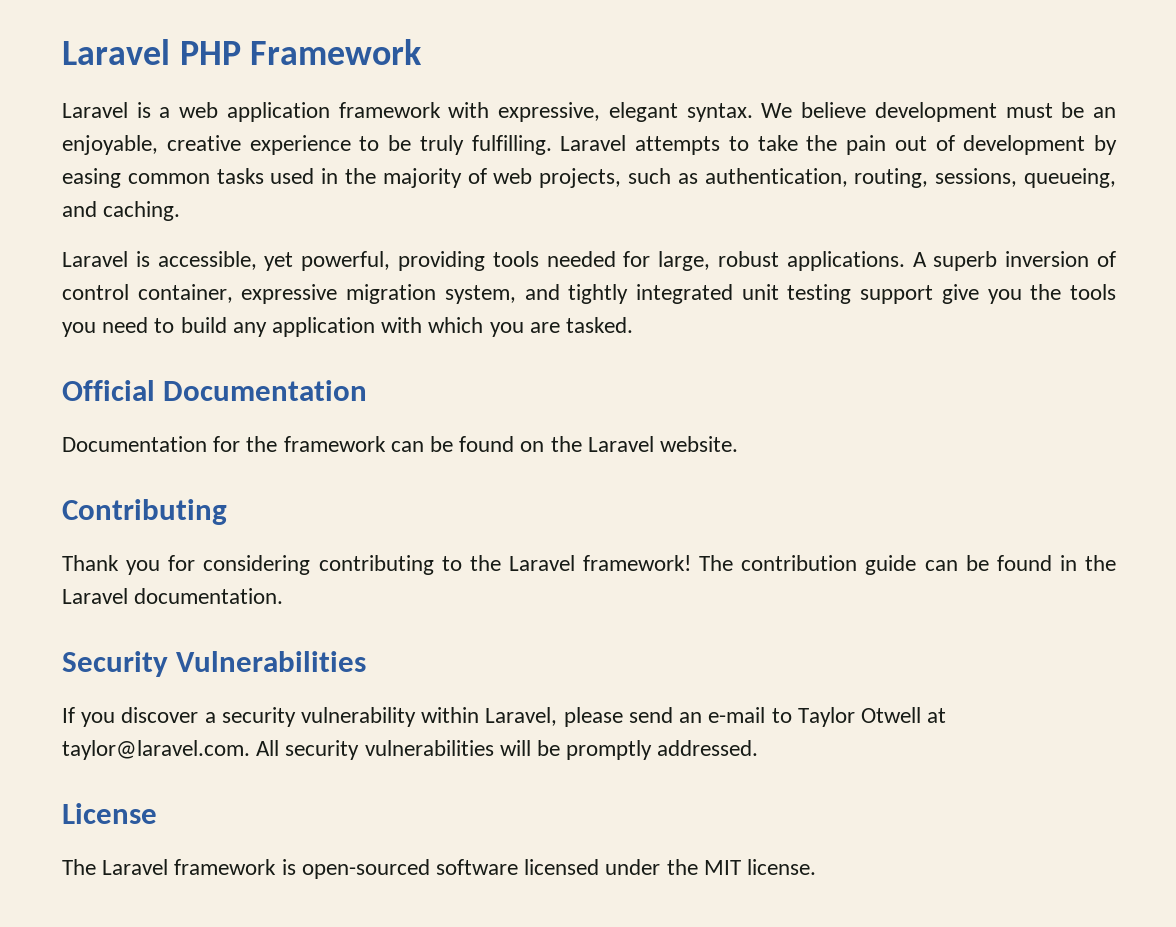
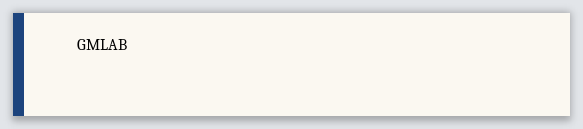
[62,39,423,65] [62,102,1116,122] [62,135,1117,155] [62,168,1116,188] [62,201,181,221] [62,251,1116,271] [62,284,1116,304] [62,317,634,337] [62,380,368,401] [62,436,739,452] [62,499,227,525] [62,555,1116,575] [62,588,284,604] [62,651,367,677] [62,707,947,727] [62,740,759,760] [62,803,157,824] [62,859,817,879] Laravel PHP Framework // Laravel is a web application framework with expressive, elegant syntax. We believe development must be an enjoyable, creative experience to be truly fulfilling. Laravel attempts to take the pain out of development by easing common tasks used in the majority of web projects, such as authentication, routing, sessions, queueing, and caching. // Laravel is accessible, yet powerful, providing tools needed for large, robust applications. A superb inversion of control container, expressive migration system, and tightly integrated unit testing support give you the tools you need to build any application with which you are tasked. // Official Documentation // Documentation for the framework can be found on the Laravel website. // Contributing // Thank you for considering contributing to the Laravel framework! The contribution guide can be found in the Laravel documentation. // Security Vulnerabilities // If you discover a security vulnerability within Laravel, please send an e-mail to Taylor Otwell at taylor@laravel.com. All security vulnerabilities will be promptly addressed. // License // The Laravel framework is open-sourced software licensed under the MIT license. -> [77,39,127,50] GMLAB

